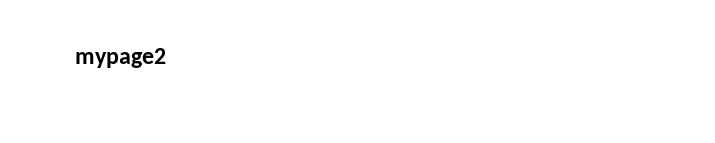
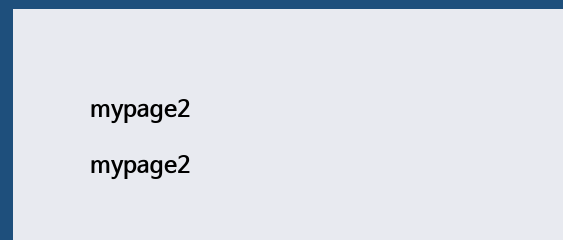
[75,48,166,68] mypage2 -> [90,99,190,124] [90,155,190,180] mypage2 // mypage2

